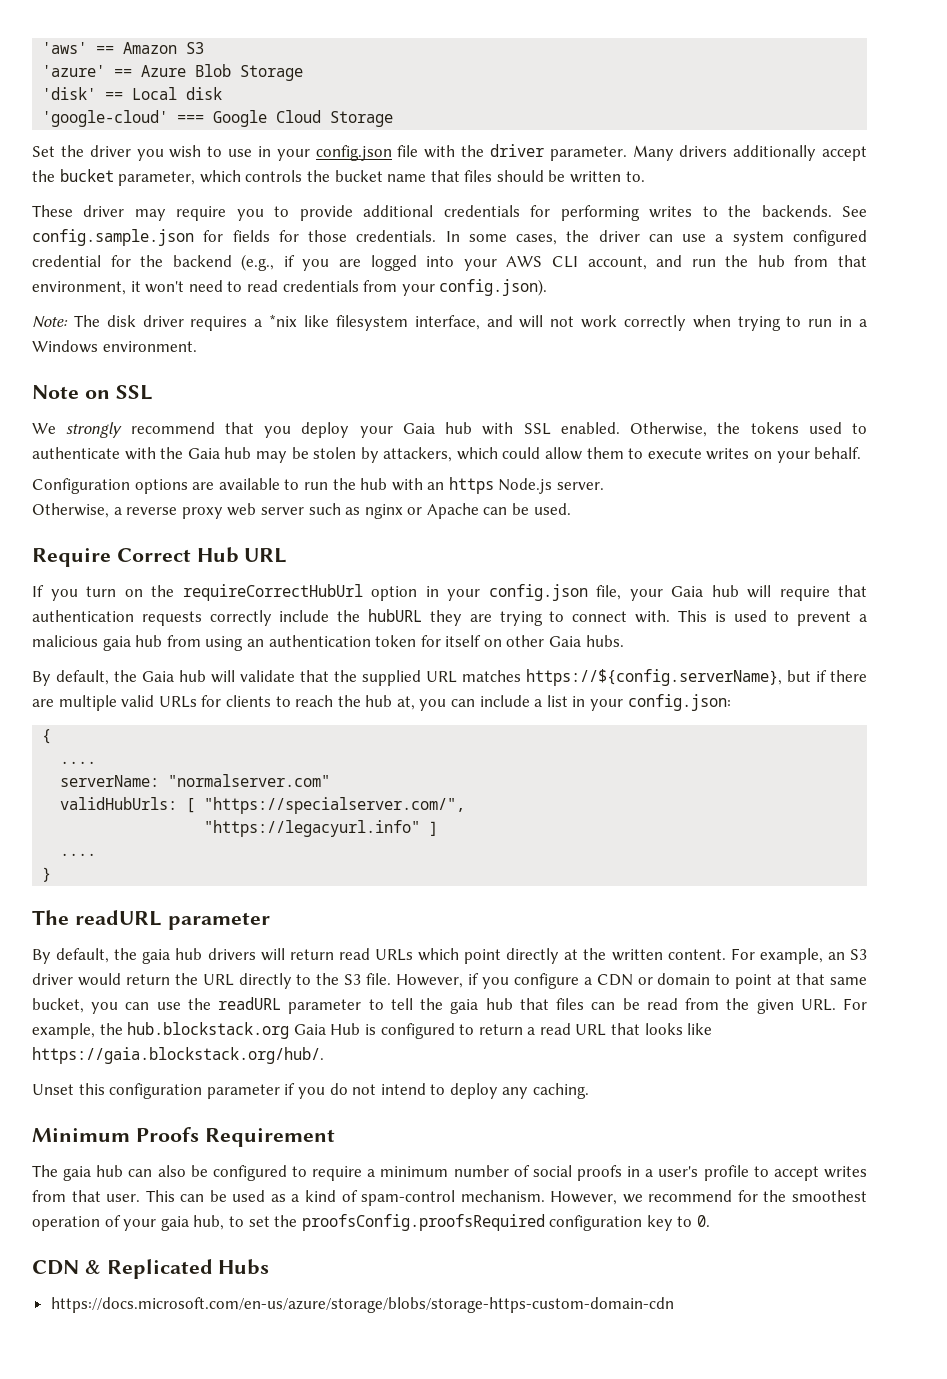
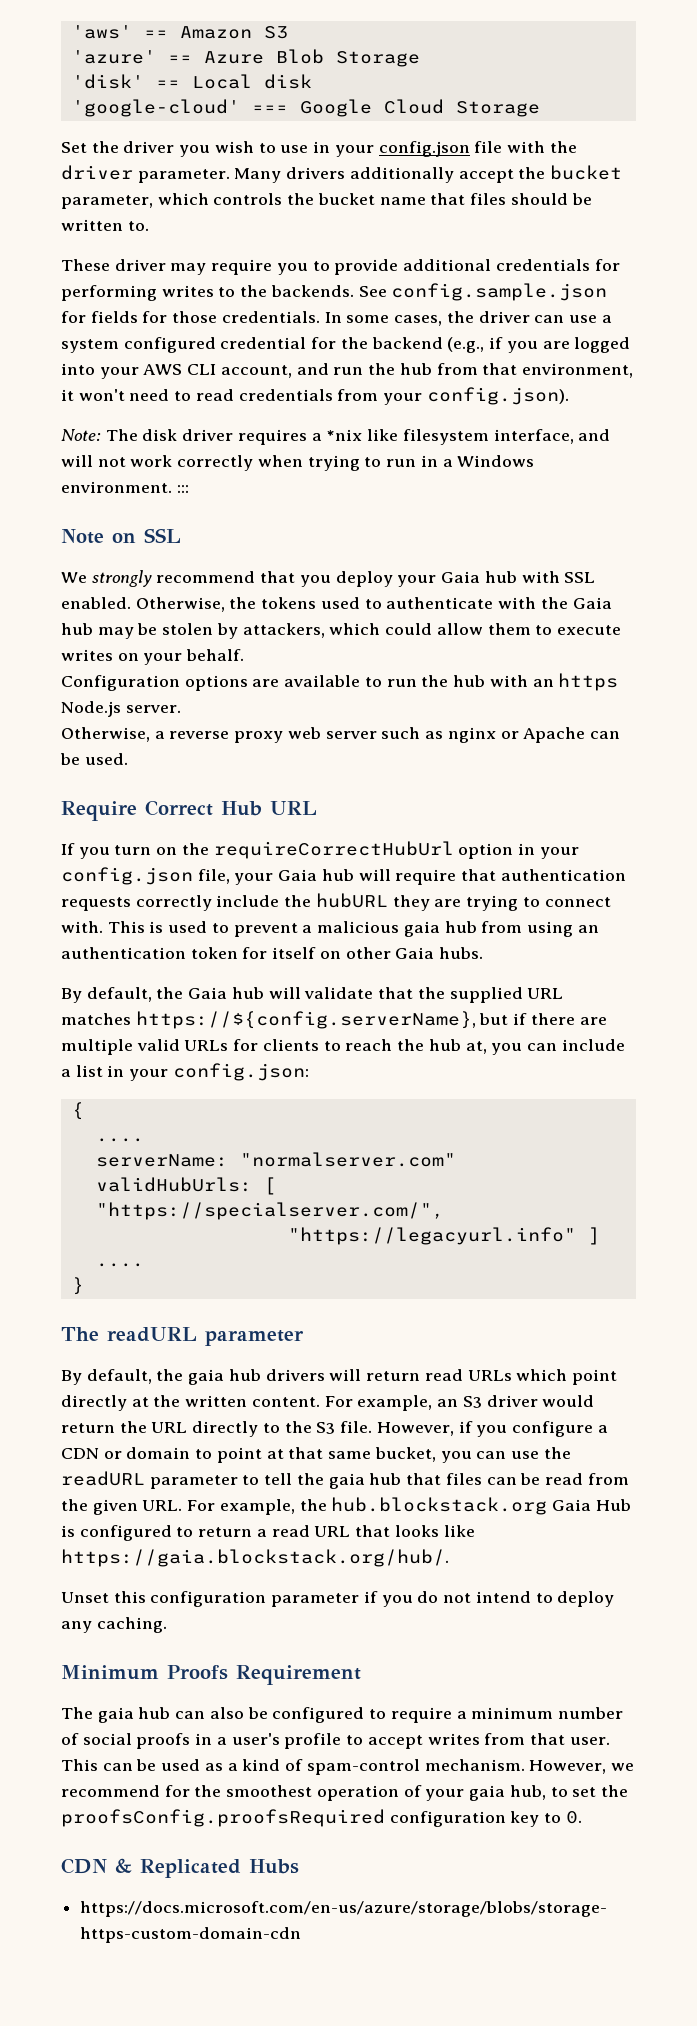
(197, 346) none -> [176,485,189,493] :::

